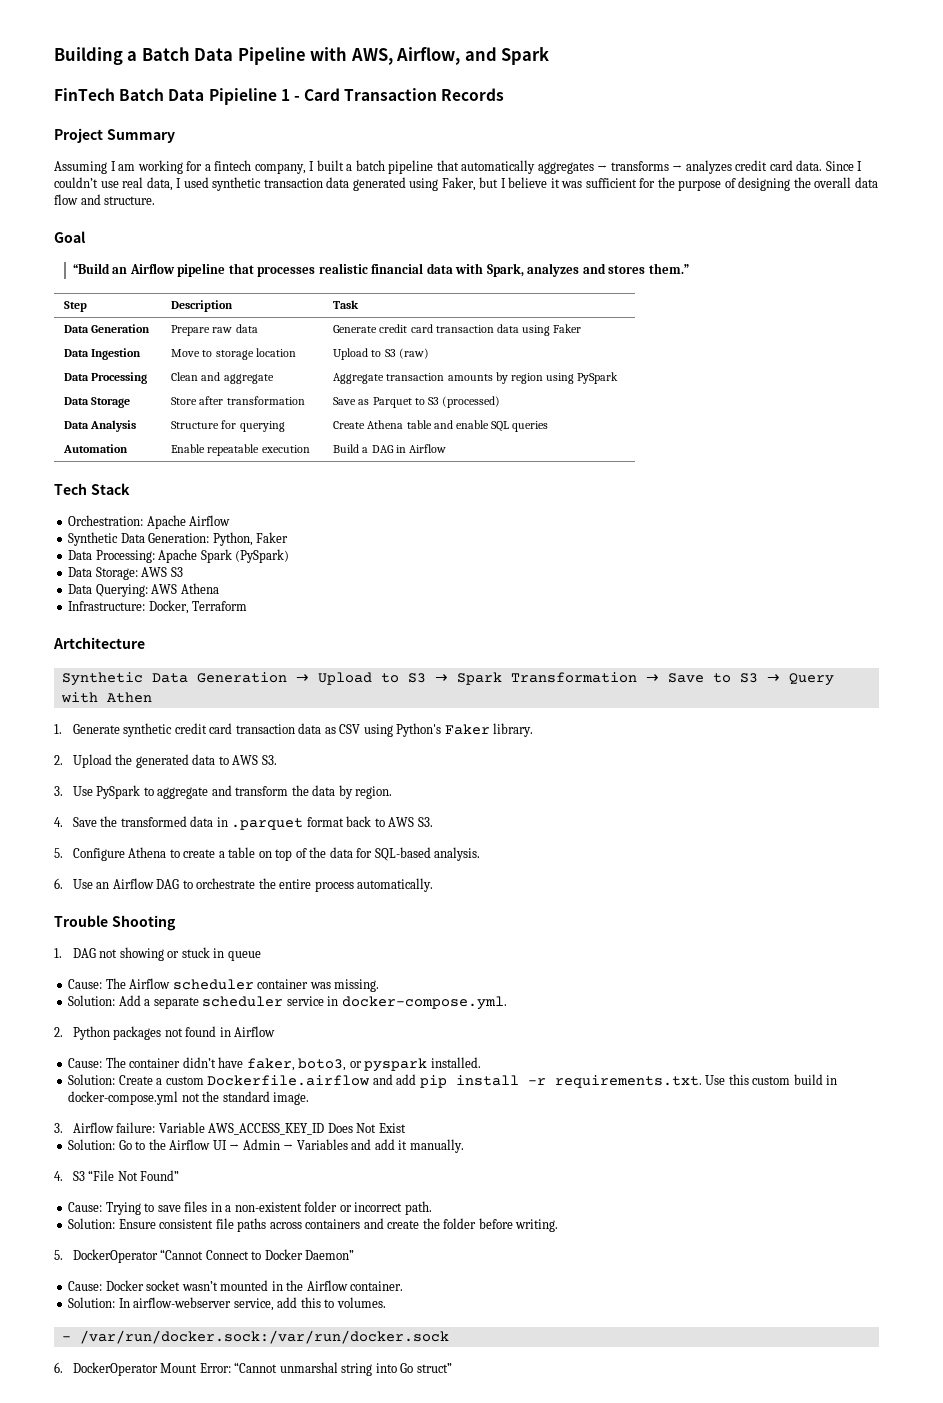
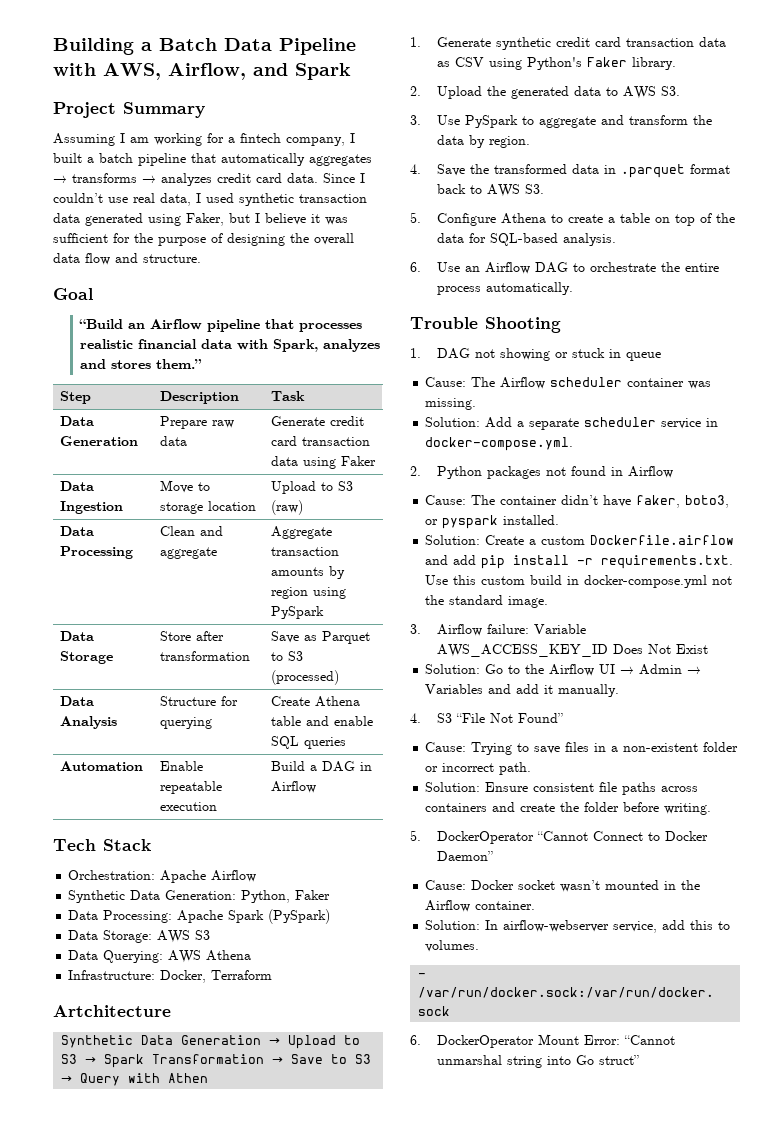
[54,88,505,105] // FinTech Batch Data Pipieline 1 - Card Transaction Records -> (351, 71) none

